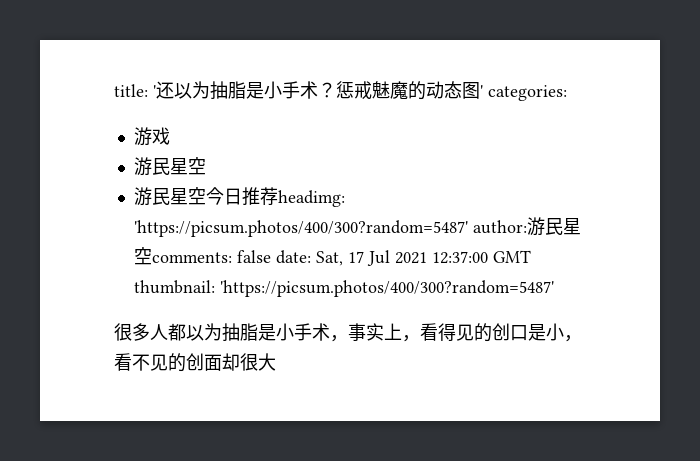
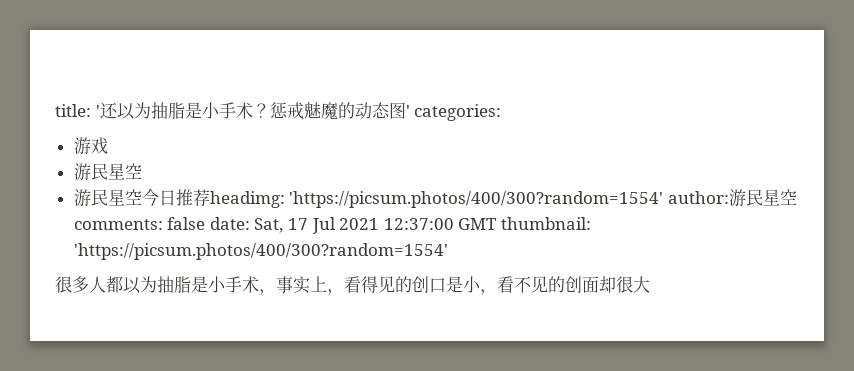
[133,220,468,237] 'https://picsum.photos/400/300?random=5487' -> [289,191,664,208] 'https://picsum.photos/400/300?random=1554'
[219,280,554,297] 'https://picsum.photos/400/300?random=5487' -> [73,243,448,260] 'https://picsum.photos/400/300?random=1554'

